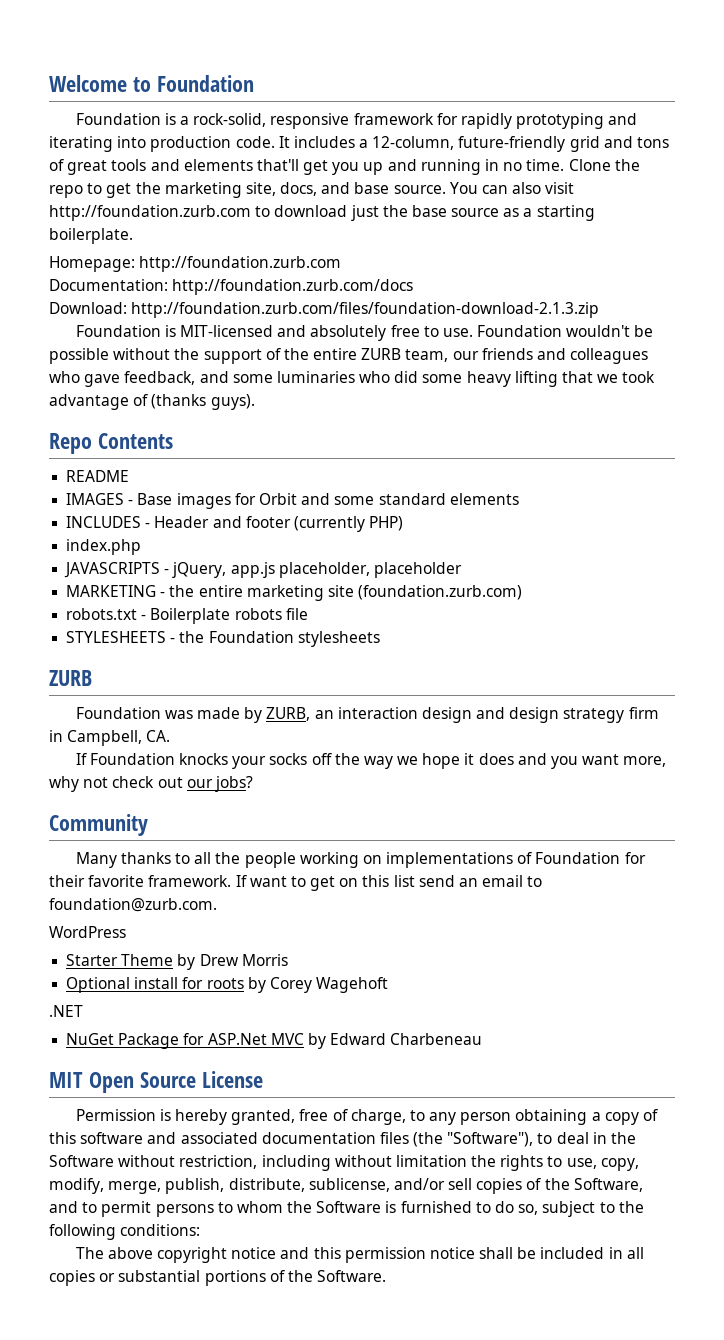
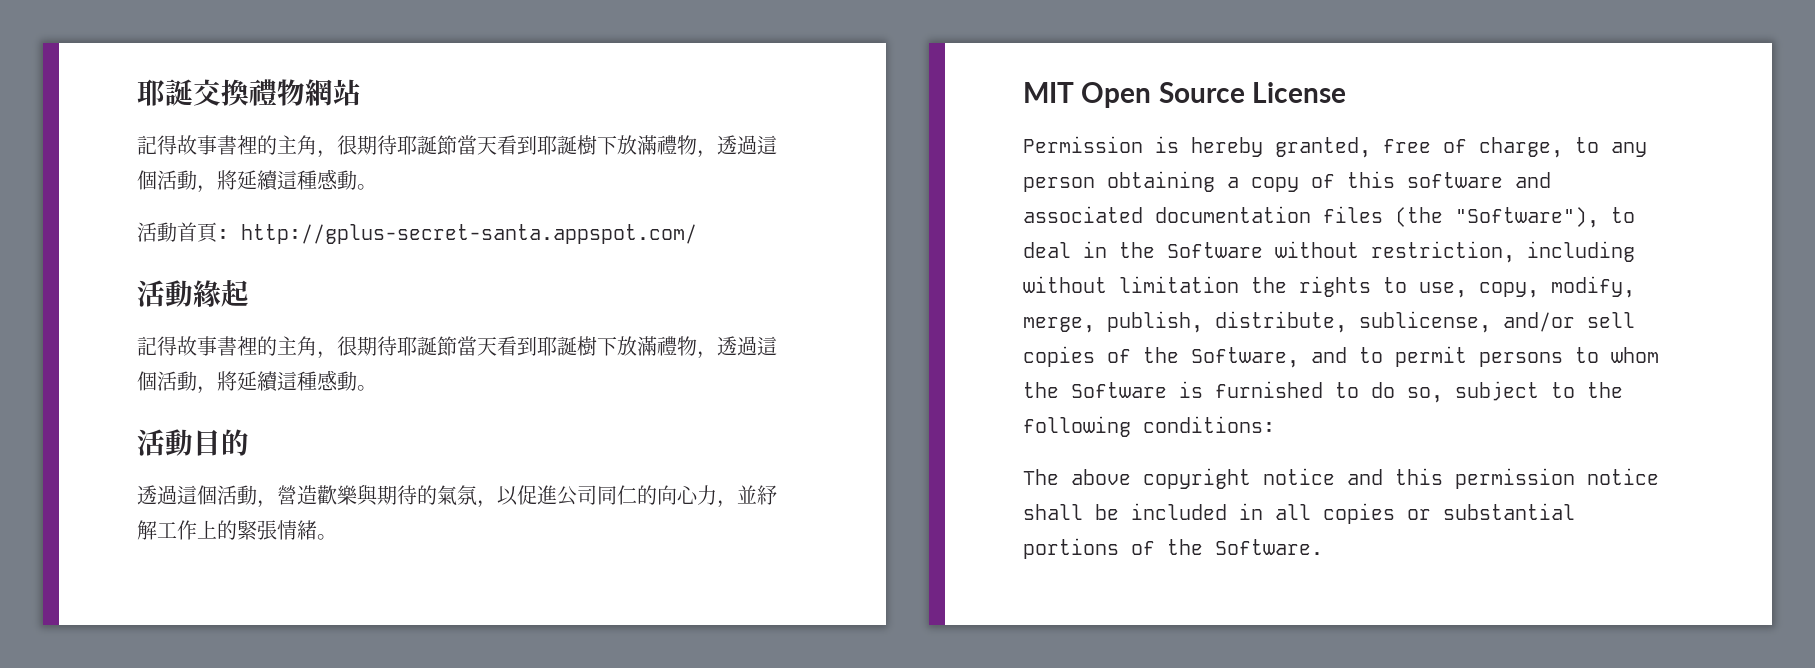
[49,75,254,92] [75,113,638,129] [49,136,670,152] [49,159,640,175] [49,182,575,198] [49,205,595,221] [49,228,133,244] [49,256,342,272] [49,279,414,295] [49,302,600,318] [75,325,654,341] [49,348,649,364] [49,371,656,387] [49,394,255,410] [49,433,173,454] [66,470,130,482] [66,493,519,509] [66,516,404,532] [66,539,142,555] [64,562,462,578] [66,585,523,601] [66,608,308,624] [66,631,380,647] [49,670,92,686] [75,707,659,723] [49,730,171,746] [75,753,667,769] [49,776,253,792] [49,814,148,836] [75,852,646,868] [49,875,543,891] [49,898,217,912] [49,926,126,938] [66,954,288,970] [66,977,389,993] [49,1005,83,1017] [66,1033,483,1049] Welcome to Foundation // Foundation is a rock-solid, responsive framework for rapidly prototyping and iterating into production code. It includes a 12-column, future-friendly grid and tons of great tools and elements that'll get you up and running in no time. Clone the repo to get the marketing site, docs, and base source. You can also visit http://foundation.zurb.com to download just the base source as a starting boilerplate. // Homepage: http://foundation.zurb.com // Documentation: http://foundation.zurb.com/docs // Download: http://foundation.zurb.com/files/foundation-download-2.1.3.zip // Foundation is MIT-licensed and absolutely free to use. Foundation wouldn't be possible without the support of the entire ZURB team, our friends and colleagues who gave feedback, and some luminaries who did some heavy lifting that we took advantage of (thanks guys). // Repo Contents // README // IMAGES - Base images for Orbit and some standard elements // INCLUDES - Header and footer (currently PHP) // index.php // JAVASCRIPTS - jQuery, app.js placeholder, placeholder // MARKETING - the entire marketing site (foundation.zurb.com) // robots.txt - Boilerplate robots file // STYLESHEETS - the Foundation stylesheets // ZURB // Foundation was made by ZURB, an interaction design and design strategy firm in Campbell, CA. // If Foundation knocks your socks off the way we hope it does and you want more, why not check out our jobs? // Community // Many thanks to all the people working on implementations of Foundation for their favorite framework. If want to get on this list send an email to foundation@zurb.com. // WordPress // Starter Theme by Drew Morris // Optional install for roots by Corey Wagehoft // .NET // NuGet Package for ASP.Net MVC by Edward Charbeneau -> [137,79,361,106] [137,135,777,158] [137,169,377,193] [137,222,697,244] [137,280,249,307] [137,336,777,359] [137,370,377,394] [137,429,249,456] [137,484,777,508] [137,520,337,540] 耶誕交換禮物網站 // 記得故事書裡的主角，很期待耶誕節當天看到耶誕樹下放滿禮物，透過這個活動，將延續這種感動。 // 活動首頁: http://gplus-secret-santa.appspot.com/ // 活動緣起 // 記得故事書裡的主角，很期待耶誕節當天看到耶誕樹下放滿禮物，透過這個活動，將延續這種感動。 // 活動目的 // 透過這個活動，營造歡樂與期待的氣氛，以促進公司同仁的向心力，並紓解工作上的緊張情緒。

